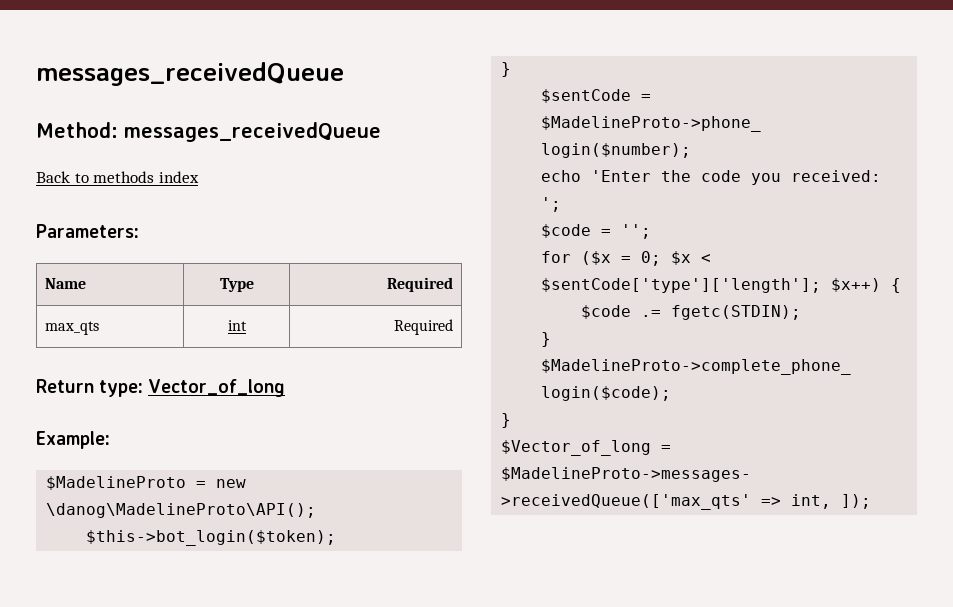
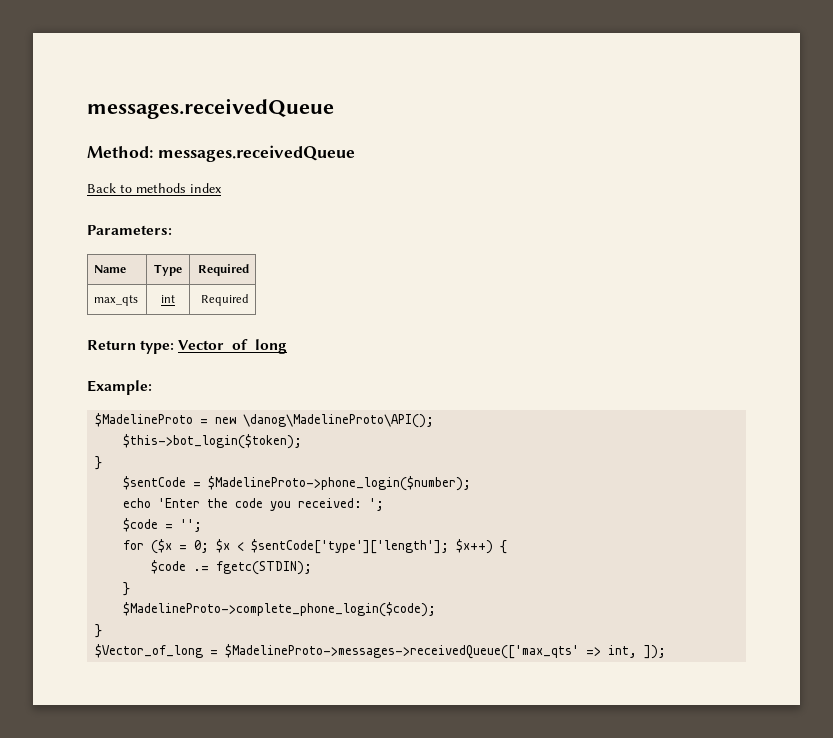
[36,62,344,86] messages_receivedQueue -> [87,98,334,119] messages.receivedQueue
[124,122,381,142] messages_receivedQueue -> [157,145,355,162] messages.receivedQueue

